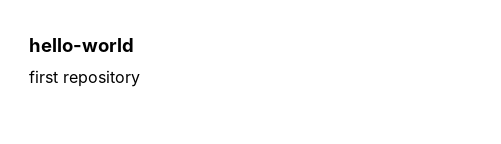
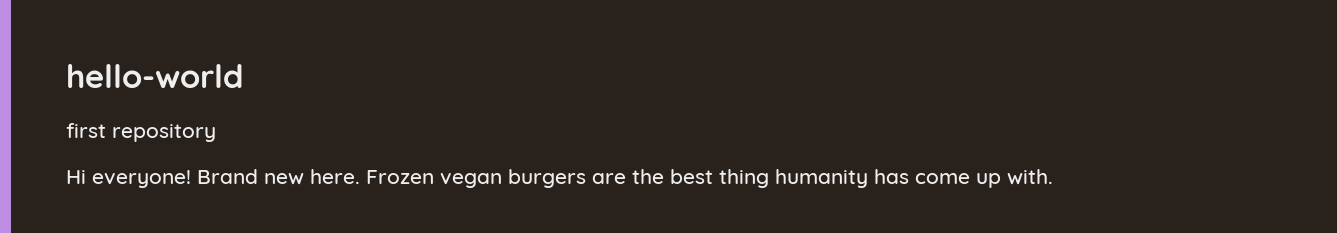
(140, 78) none -> [66,169,1053,188] // Hi everyone! Brand new here. Frozen vegan burgers are the best thing humanity has come up with.

